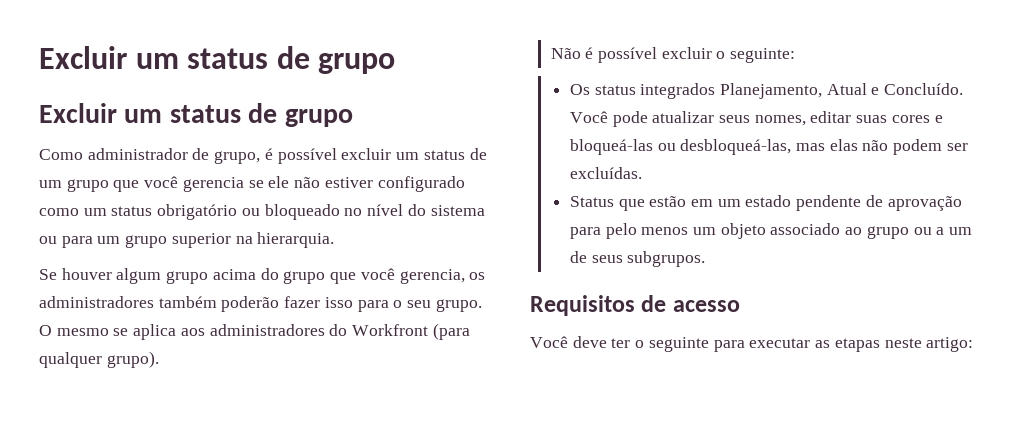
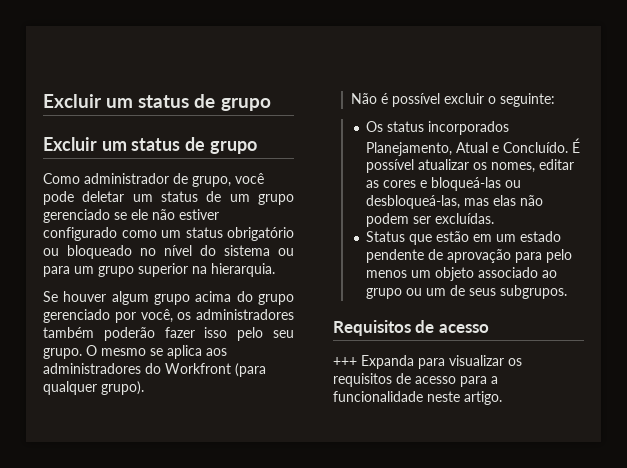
[264,148,392,164] é possível excluir -> [235,173,264,184] [43,191,125,205] você pode deletar
[113,176,244,192] que você gerencia -> [43,209,110,223] gerenciado
[330,268,465,284] que você gerencia, -> [43,309,173,323] gerenciado por você,
[357,300,403,312] para o -> [237,327,264,341] pelo
[640,83,716,99] integrados -> [428,121,510,135] incorporados
[569,111,751,127] Você pode atualizar seus -> [572,138,581,153] [366,159,488,173] É possível atualizar os
[856,115,888,123] suas -> [366,180,380,188] as
[936,227,945,235] a -> (423, 292) none
[530,336,974,352] Você deve ter o seguinte para executar as etapas neste artigo: -> [333,355,522,369] [333,373,498,387] [333,391,502,405] +++ Expanda para visualizar os requisitos de acesso para a funcionalidade neste artigo.

